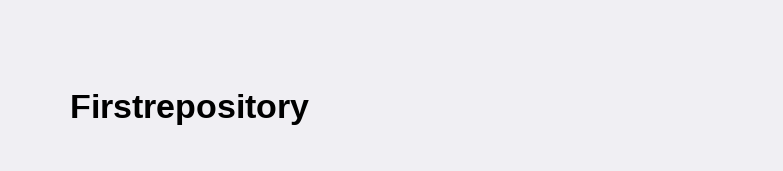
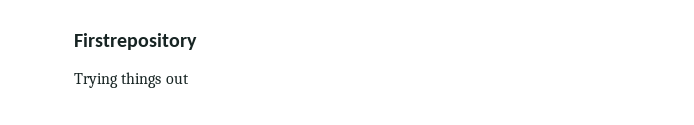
(309, 109) none -> [74,72,189,88] // Trying things out

